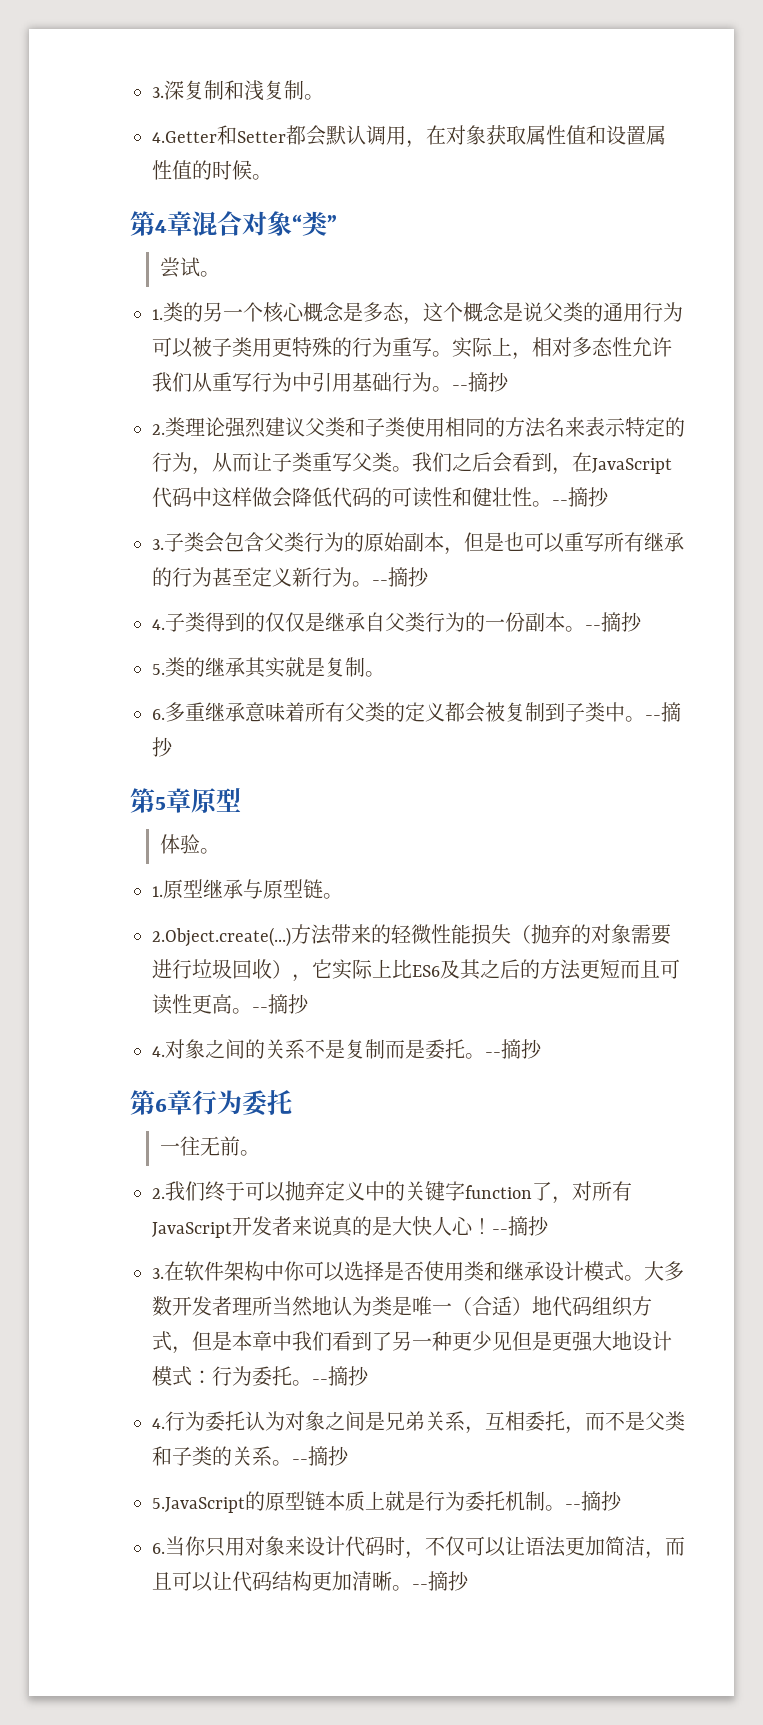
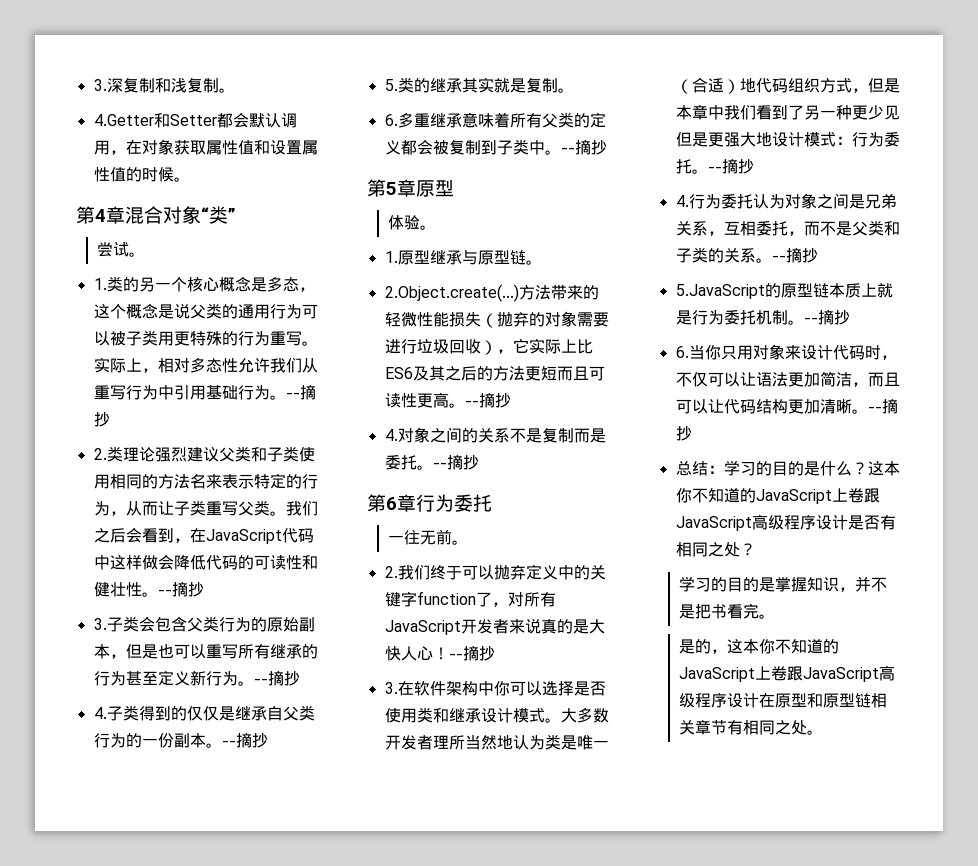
(469, 1581) none -> [675,460,900,476] [675,488,880,504] [675,514,896,531] [675,542,756,557] [679,576,888,592] [679,603,776,619] [679,639,840,654] [679,665,896,682] [679,693,888,708] [679,720,824,735] // 总结：学习的目的是什么？这本你不知道的JavaScript上卷跟JavaScript高级程序设计是否有相同之处？ // 学习的目的是掌握知识，并不是把书看完。 // 是的，这本你不知道的JavaScript上卷跟JavaScript高级程序设计在原型和原型链相关章节有相同之处。

